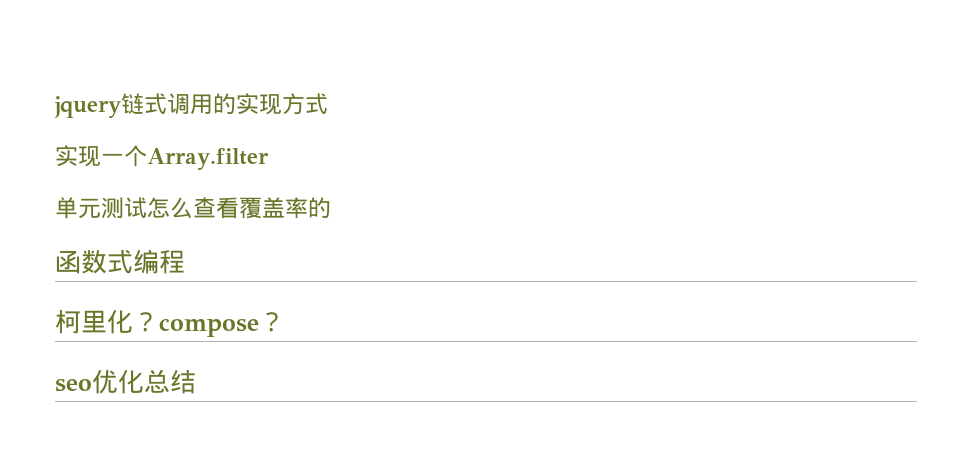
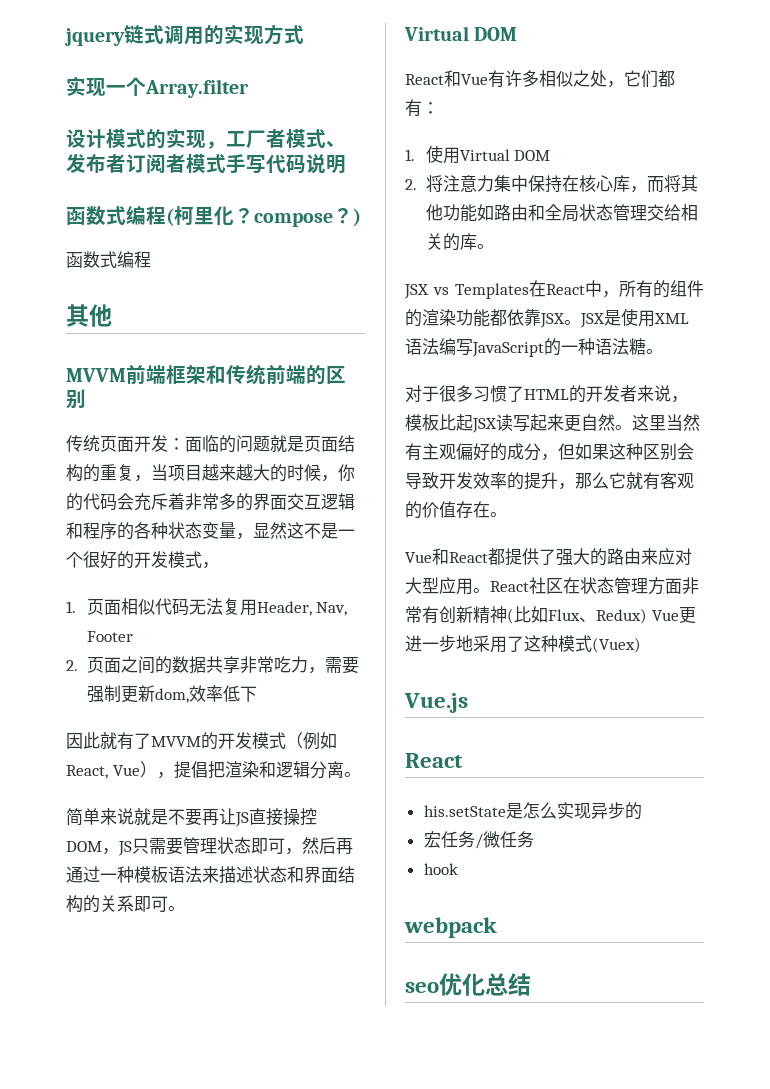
[55,197,331,219] [55,249,185,274] [55,309,285,337] 单元测试怎么查看覆盖率的 // 函数式编程 // 柯里化？compose？ -> [66,128,346,149] [66,153,346,174] [66,205,361,227] [66,251,151,268] [66,304,112,327] [66,364,346,385] [66,389,86,409] [66,435,355,453] [66,464,355,482] [66,493,355,511] [66,522,355,540] [66,551,219,569] [66,598,348,616] [86,631,133,642] [66,656,359,674] [86,685,257,703] [66,732,337,750] [66,761,361,779] [66,808,317,827] [66,837,353,856] [66,866,355,884] [66,895,185,913] [404,26,518,41] [405,70,675,88] [405,99,439,117] [405,145,551,164] [405,175,698,193] [425,204,698,222] [425,233,494,251] [404,280,704,299] [405,308,689,328] [405,338,663,357] [405,385,688,403] [405,414,700,433] [405,443,694,461] [405,472,694,490] [405,501,507,519] [405,548,692,566] [405,577,699,595] [405,606,696,624] [405,635,641,653] [404,693,468,713] [405,753,463,768] [423,802,642,820] [423,831,534,849] [423,863,458,875] [404,917,497,938] 设计模式的实现，工厂者模式、发布者订阅者模式手写代码说明 // 函数式编程(柯里化？compose？) // 函数式编程 // 其他 // MVVM前端框架和传统前端的区别 // 传统页面开发：面临的问题就是页面结构的重复，当项目越来越大的时候，你的代码会充斥着非常多的界面交互逻辑和程序的各种状态变量，显然这不是一个很好的开发模式， // 1.页面相似代码无法复用Header, Nav, Footer // 2.页面之间的数据共享非常吃力，需要强制更新dom,效率低下 // 因此就有了MVVM的开发模式（例如React, Vue），提倡把渲染和逻辑分离。 // 简单来说就是不要再让JS直接操控DOM，JS只需要管理状态即可，然后再通过一种模板语法来描述状态和界面结构的关系即可。 // Virtual DOM // React和Vue有许多相似之处，它们都有： // 1.使用Virtual DOM // 2.将注意力集中保持在核心库，而将其他功能如路由和全局状态管理交给相关的库。 // JSX vs Templates在React中，所有的组件的渲染功能都依靠JSX。JSX是使用XML语法编写JavaScript的一种语法糖。 // 对于很多习惯了HTML的开发者来说，模板比起JSX读写起来更自然。这里当然有主观偏好的成分，但如果这种区别会导致开发效率的提升，那么它就有客观的价值存在。 // Vue和React都提供了强大的路由来应对大型应用。React社区在状态管理方面非常有创新精神(比如Flux、Redux) Vue更进一步地采用了这种模式(Vuex) // Vue.js // React // his.setState是怎么实现异步的 // 宏任务/微任务 // hook // webpack

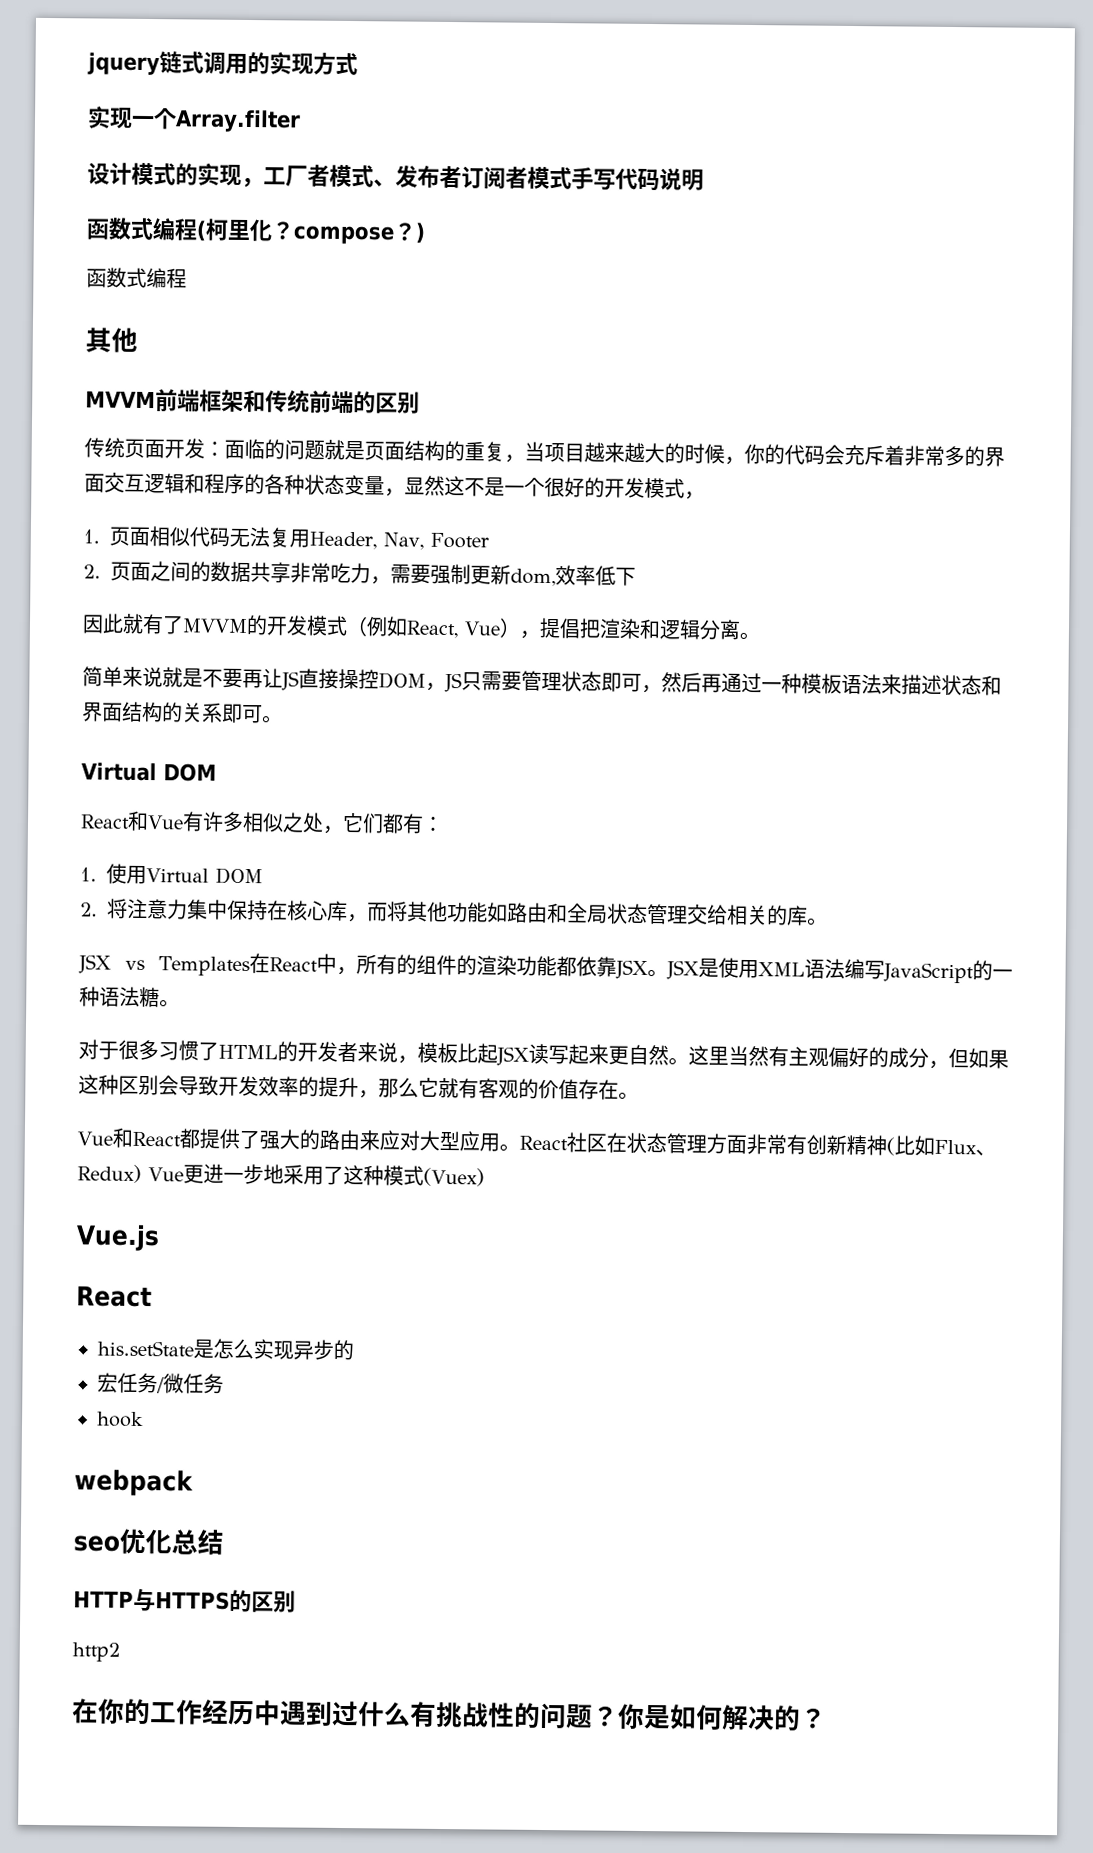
(531, 984) none -> [73,1588,296,1613] [72,1642,120,1662] [72,1698,827,1731] // HTTP与HTTPS的区别 // http2 // 在你的工作经历中遇到过什么有挑战性的问题？你是如何解决的？

